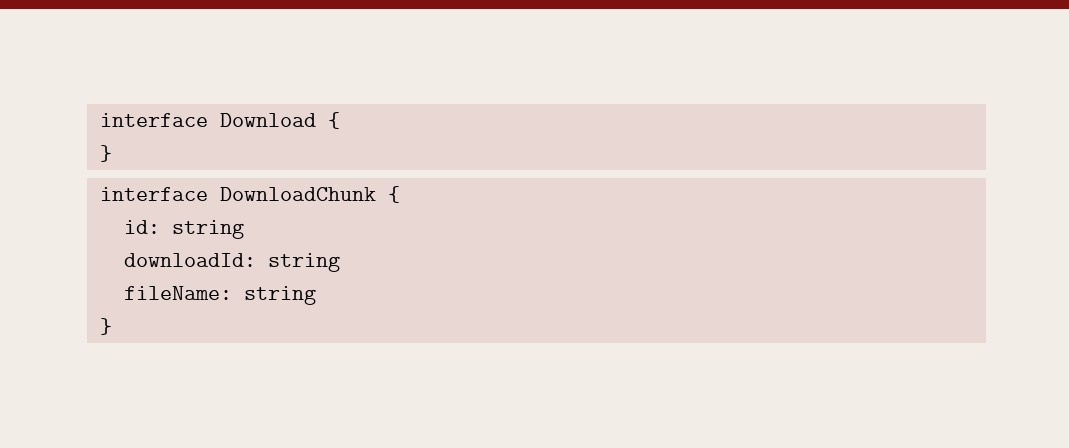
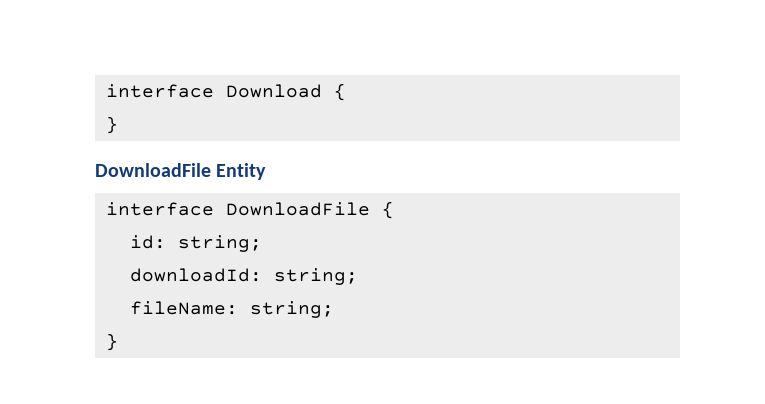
[99,187,376,201] // interface DownloadChunk -> [95,163,267,180] [105,202,370,216] // DownloadFile Entity // interface DownloadFile
[171,220,244,239] string -> [177,235,262,252] string;
[267,253,340,272] string -> [273,268,358,285] string;
[243,286,316,305] string -> [249,301,334,318] string;

